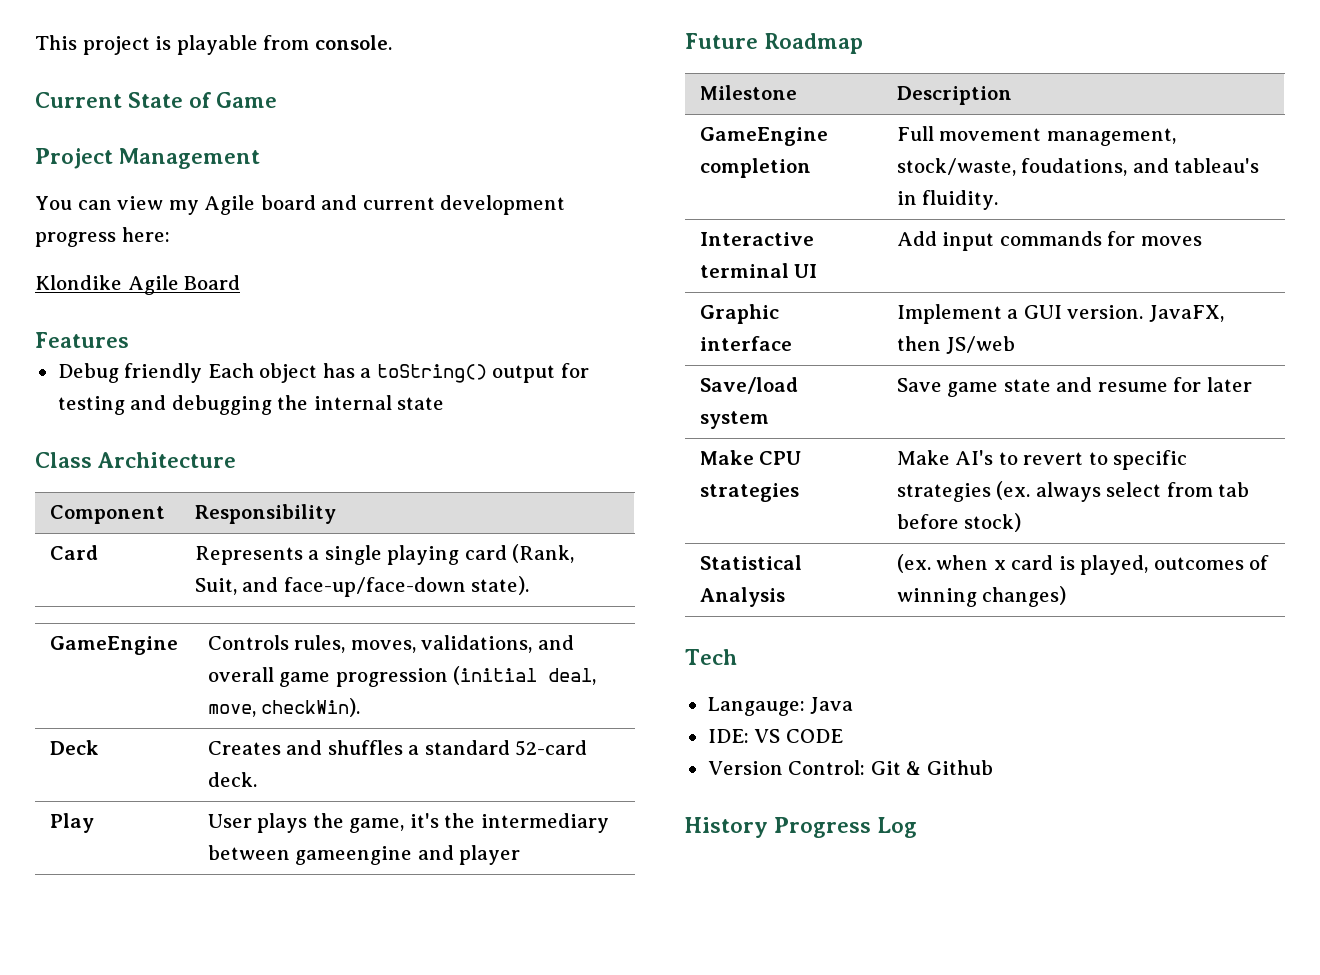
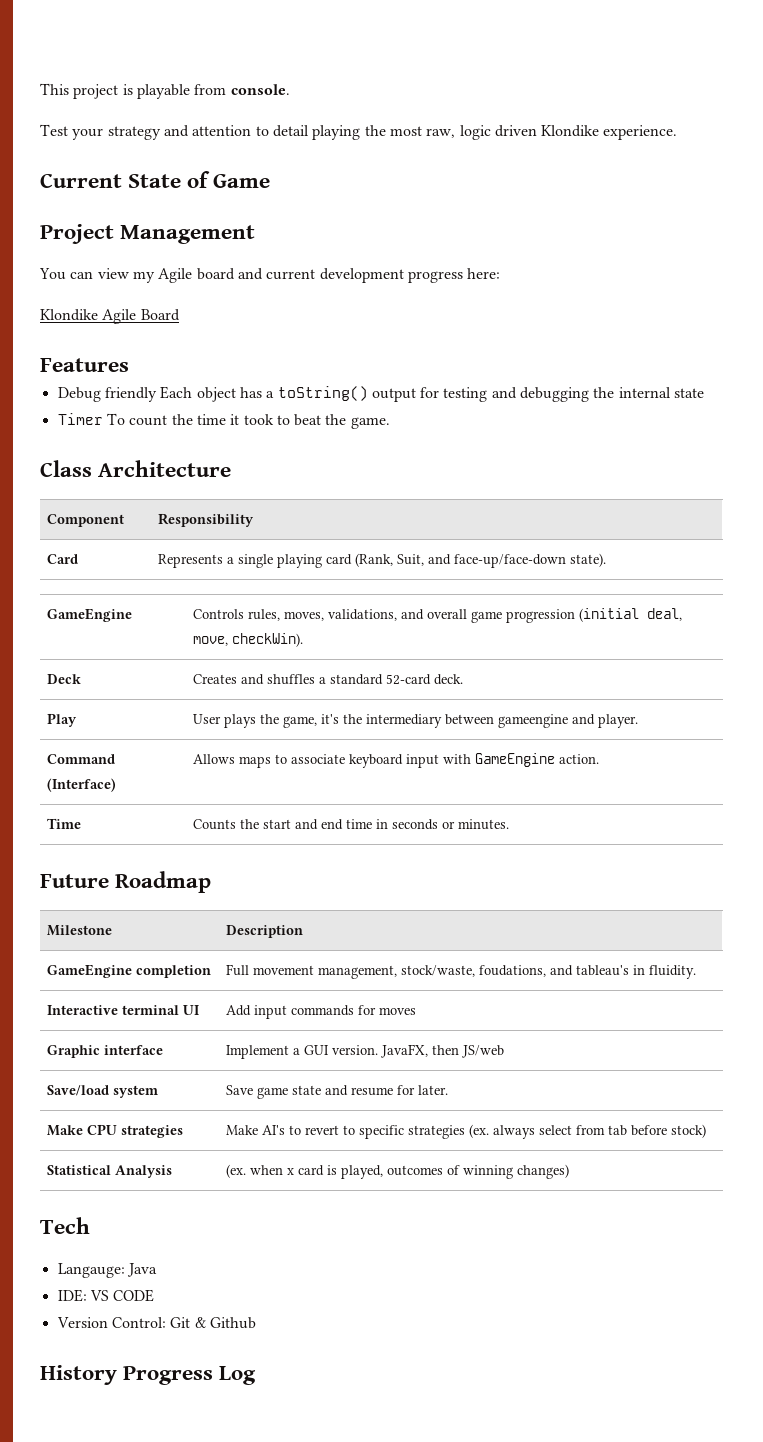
(392, 42) none -> [40,124,678,140] // Test your strategy and attention to detail playing the most raw, logic driven Klondike experience.
(445, 403) none -> [57,413,390,429] // Timer To count the time it took to beat the game.
[459,845,521,865] player -> [598,714,639,728] [47,754,116,764] [47,778,117,792] [193,753,600,768] [47,818,82,829] [193,819,510,830] player. // Command (Interface) | Allows maps to associate keyboard input with GameEngine action. // Time | Counts the start and end time in seconds or minutes.
[1206,377,1252,392] later -> [418,1085,449,1095] later.

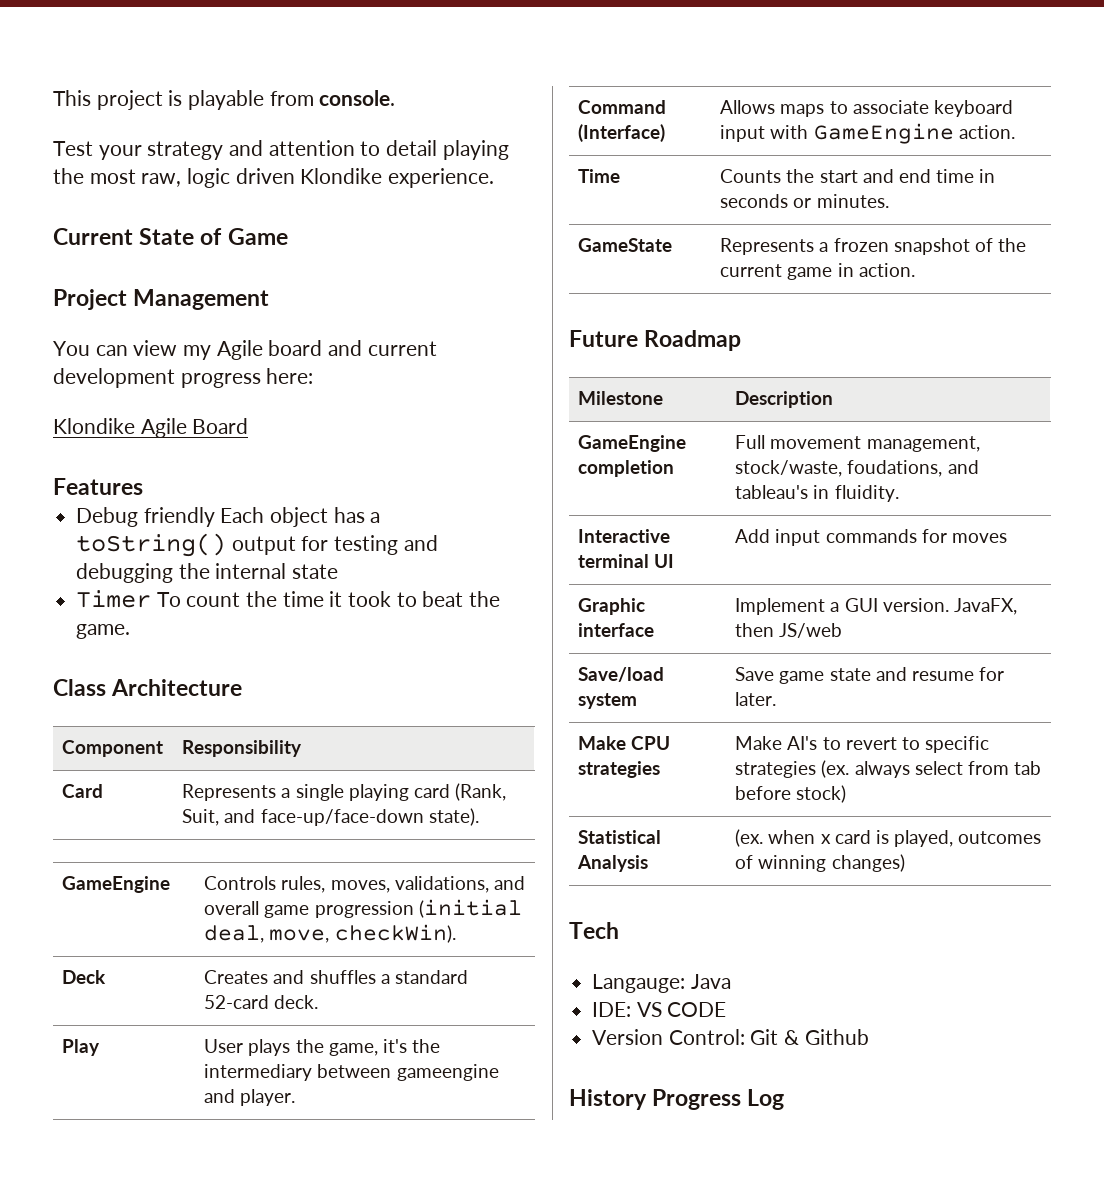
(510, 824) none -> [578,238,673,252] [720,238,1026,255] [720,263,915,280] // GameState | Represents a frozen snapshot of the current game in action.

